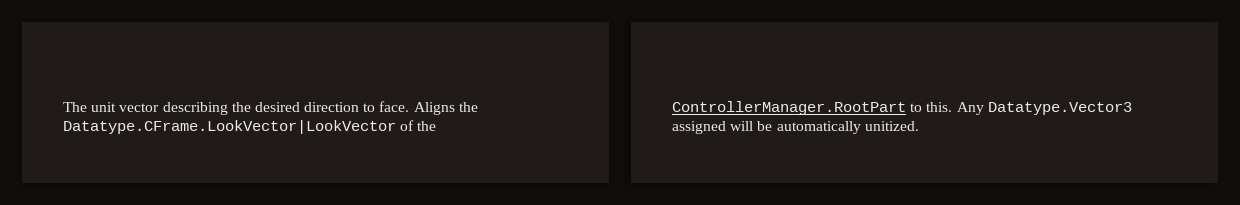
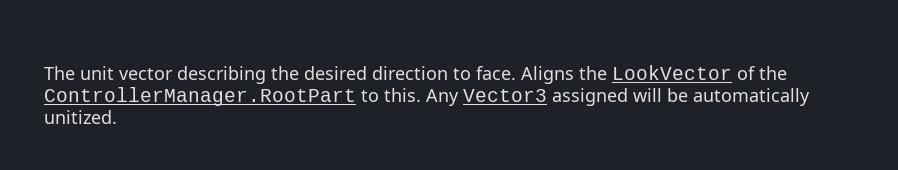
[63,120,396,134] Datatype.CFrame.LookVector|LookVector -> [612,65,732,80] LookVector
[987,102,1132,115] Datatype.Vector3 -> [463,89,547,102] Vector3

